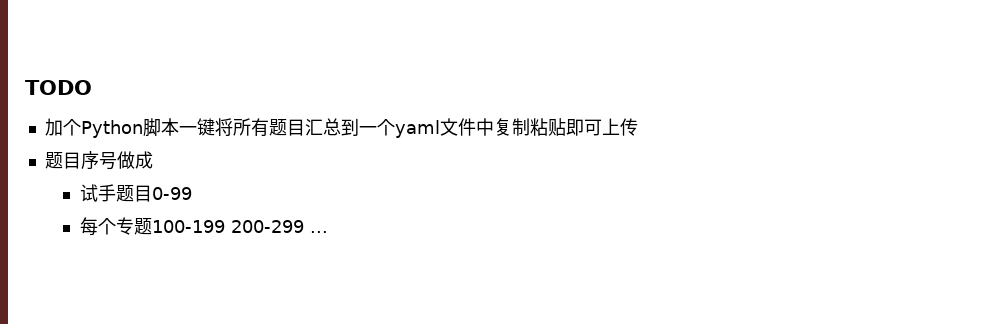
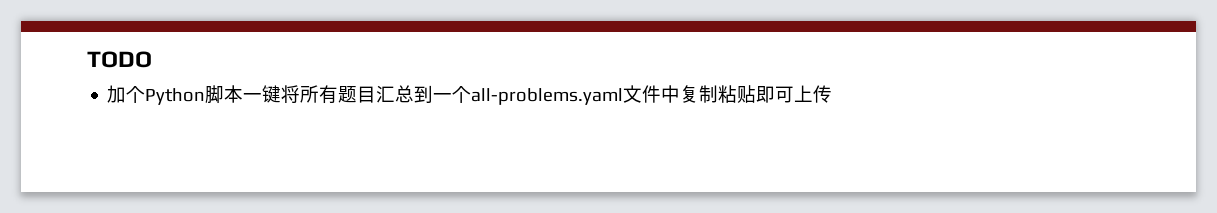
[394,120,440,138] yaml -> [471,88,624,105] all-problems.yaml
[44,151,153,170] [79,184,192,202] [79,217,328,236] // 题目序号做成 // 试手题目0-99 // 每个专题100-199 200-299 ... -> (833, 94) none

